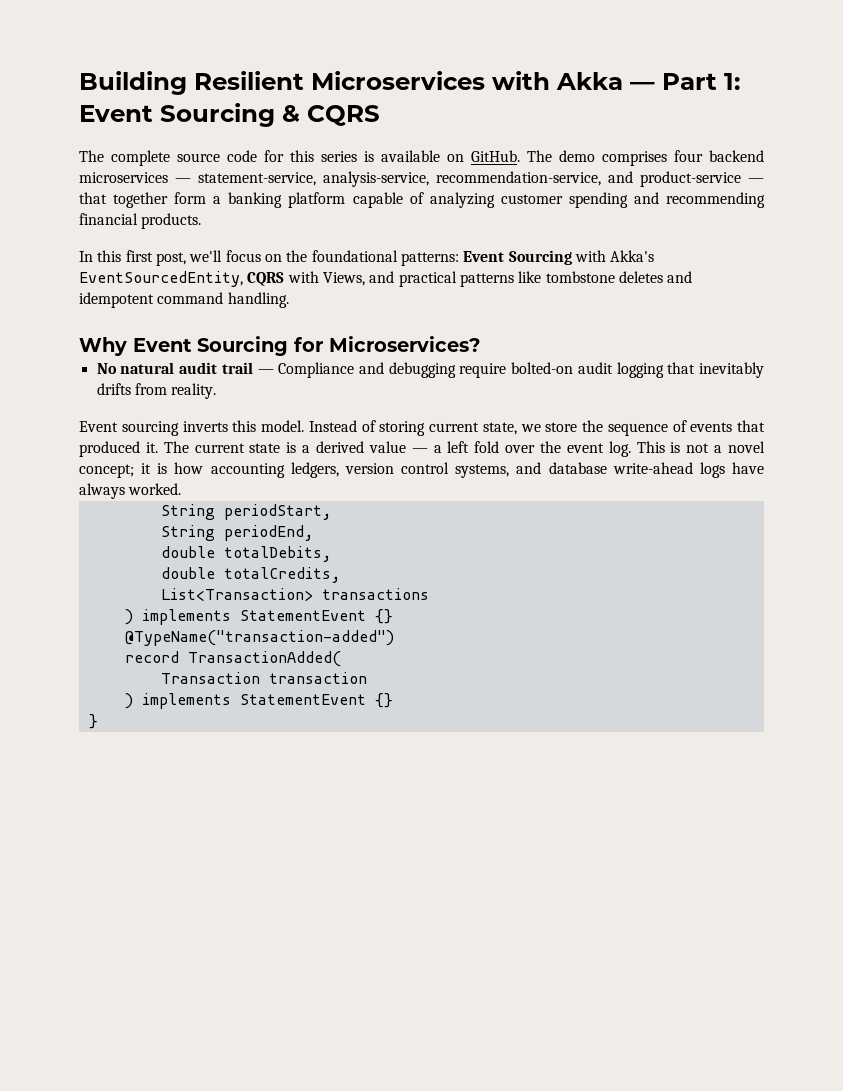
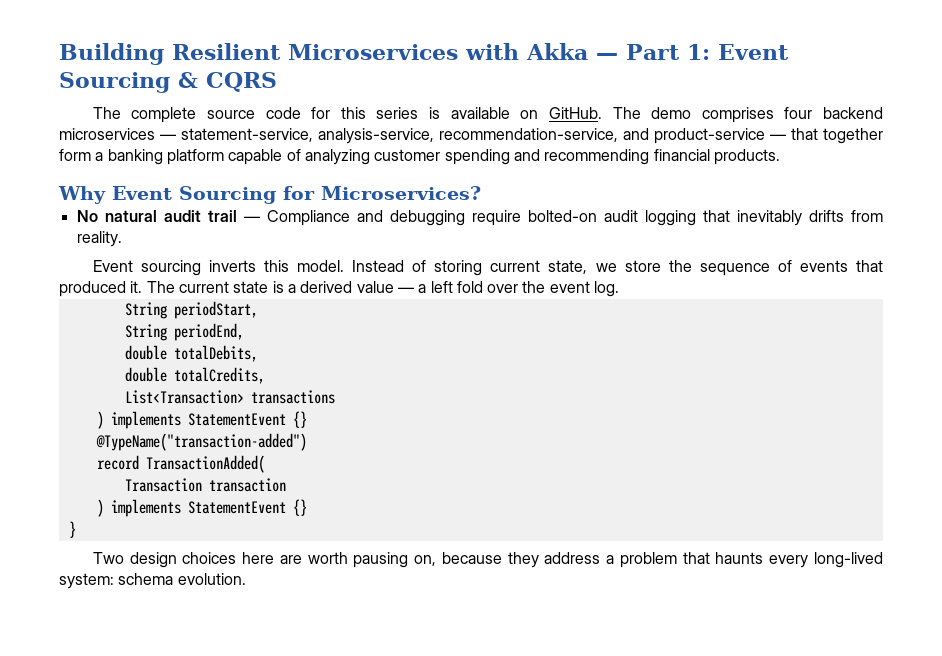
[79,250,655,266] [79,271,693,287] [79,292,289,308] // In this first post, we'll focus on the foundational patterns: Event Sourcing with Akka's EventSourcedEntity, CQRS with Views, and practical patterns like tombstone deletes and idempotent command handling. -> (780, 157) none
[636,441,765,453] [79,462,764,478] [79,483,182,499] This is not a novel concept; it is how accounting ledgers, version control systems, and database write-ahead logs have always worked. -> (620, 289) none
(98, 721) none -> [92,552,883,568] [59,573,246,589] // Two design choices here are worth pausing on, because they address a problem that haunts every long-lived system: schema evolution.

